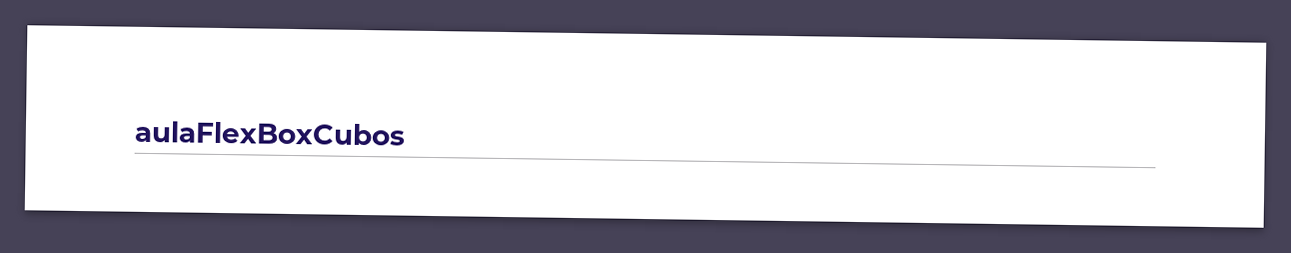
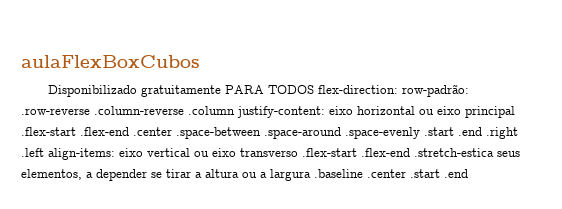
(406, 133) none -> [47,84,469,97] [21,106,515,118] [21,127,518,139] [21,148,520,160] [21,169,468,181] // Disponibilizado gratuitamente PARA TODOS flex-direction: row-padrão: .row-reverse .column-reverse .column justify-content: eixo horizontal ou eixo principal .flex-start .flex-end .center .space-between .space-around .space-evenly .start .end .right .left align-items: eixo vertical ou eixo transverso .flex-start .flex-end .stretch-estica seus elementos, a depender se tirar a altura ou a largura .baseline .center .start .end

